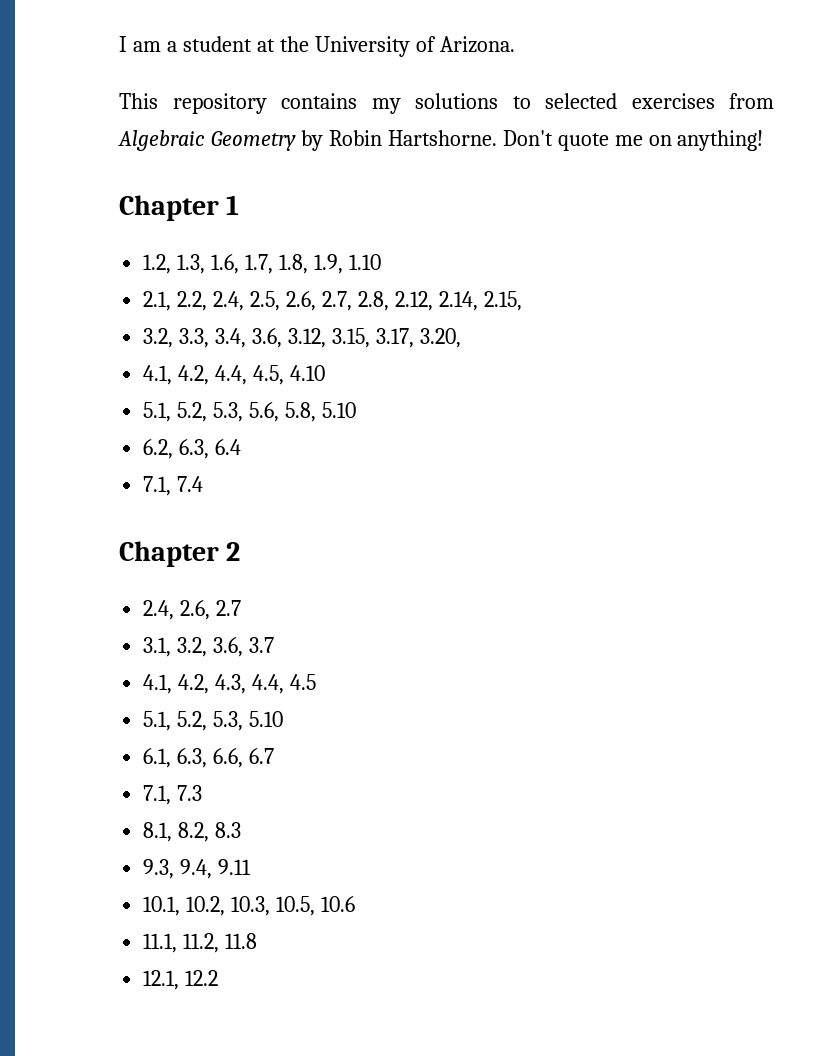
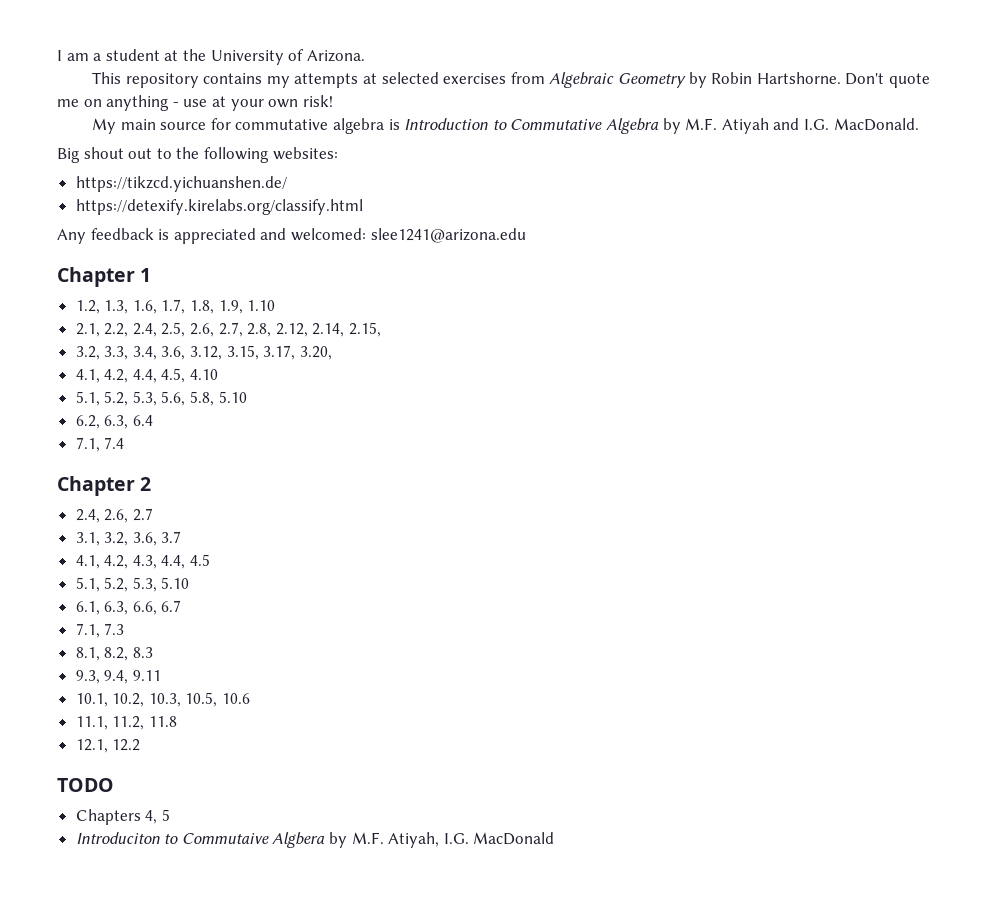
[415,93,531,109] solutions to -> [294,73,378,88] attempts at
[677,130,764,151] anything! -> [106,95,333,111] [92,118,919,134] [57,147,338,163] [75,176,287,192] [75,199,363,215] [57,228,526,244] anything - use at your own risk! // My main source for commutative algebra is Introduction to Commutative Algebra by M.F. Atiyah and I.G. MacDonald. // Big shout out to the following websites: // https://tikzcd.yichuanshen.de/ // https://detexify.kirelabs.org/classify.html // Any feedback is appreciated and welcomed: slee1241@arizona.edu
(219, 978) none -> [57,778,114,792] [75,809,170,825] [75,832,555,848] // TODO // Chapters 4, 5 // Introduciton to Commutaive Algbera by M.F. Atiyah, I.G. MacDonald

